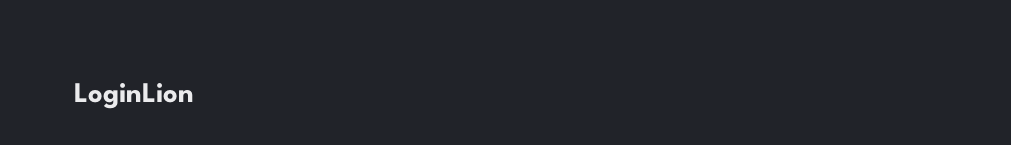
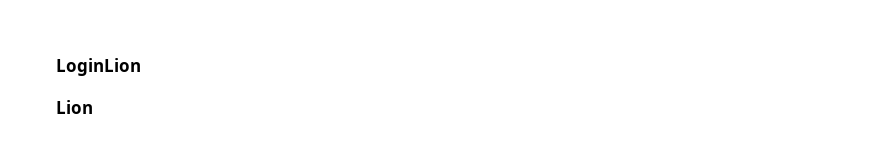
(194, 96) none -> [56,100,93,114] // Lion

